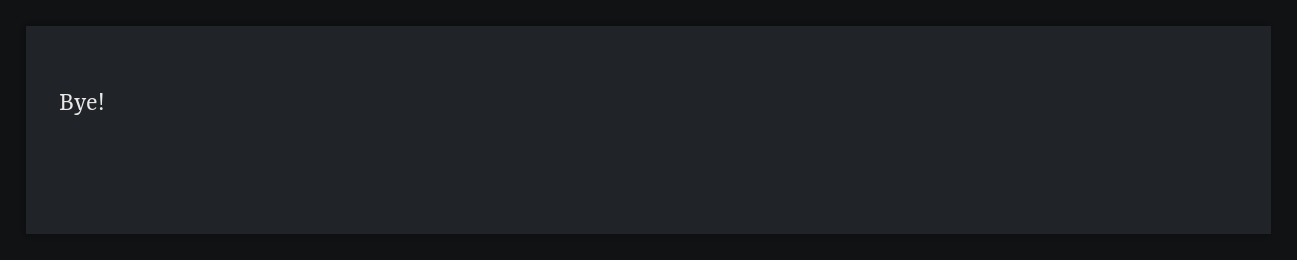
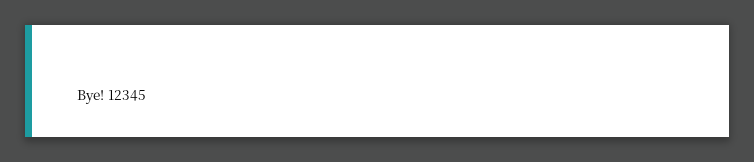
(105, 104) none -> [107,90,146,101] 12345

